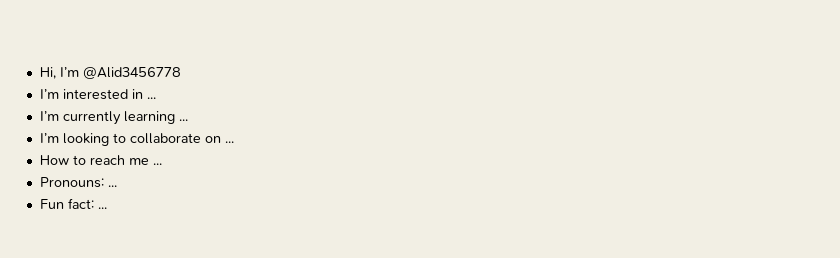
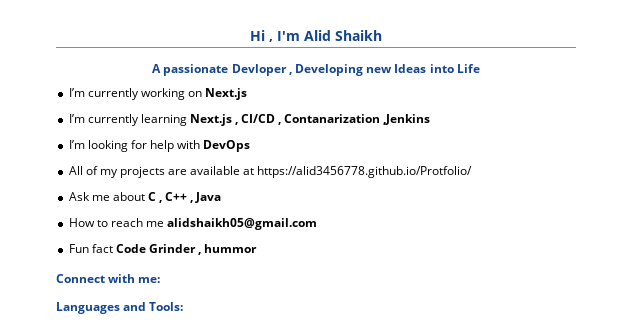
[39,67,181,79] [39,89,156,100] [39,111,188,125] [39,133,234,146] [39,155,162,165] [39,177,117,188] [39,198,107,209] Hi, I’m @Alid3456778 // I’m interested in ... // I’m currently learning ... // I’m looking to collaborate on ... // How to reach me ... // Pronouns: ... // Fun fact: ... -> [250,30,382,42] [152,64,480,76] [68,88,248,100] [68,114,431,126] [68,140,251,152] [68,166,473,178] [68,192,222,203] [68,218,318,230] [68,244,258,255] [56,274,161,283] [56,302,184,314] Hi , I'm Alid Shaikh // A passionate Devloper , Developing new Ideas into Life // I’m currently working on Next.js // I’m currently learning Next.js , CI/CD , Contanarization ,Jenkins // I’m looking for help with DevOps // All of my projects are available at https://alid3456778.github.io/Protfolio/ // Ask me about C , C++ , Java // How to reach me alidshaikh05@gmail.com // Fun fact Code Grinder , hummor // Connect with me: // Languages and Tools:

